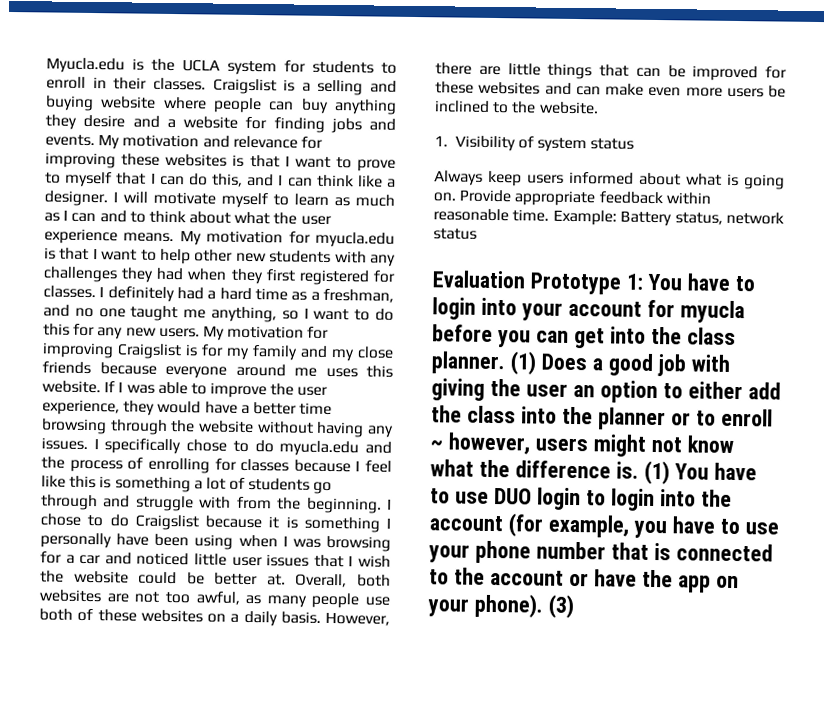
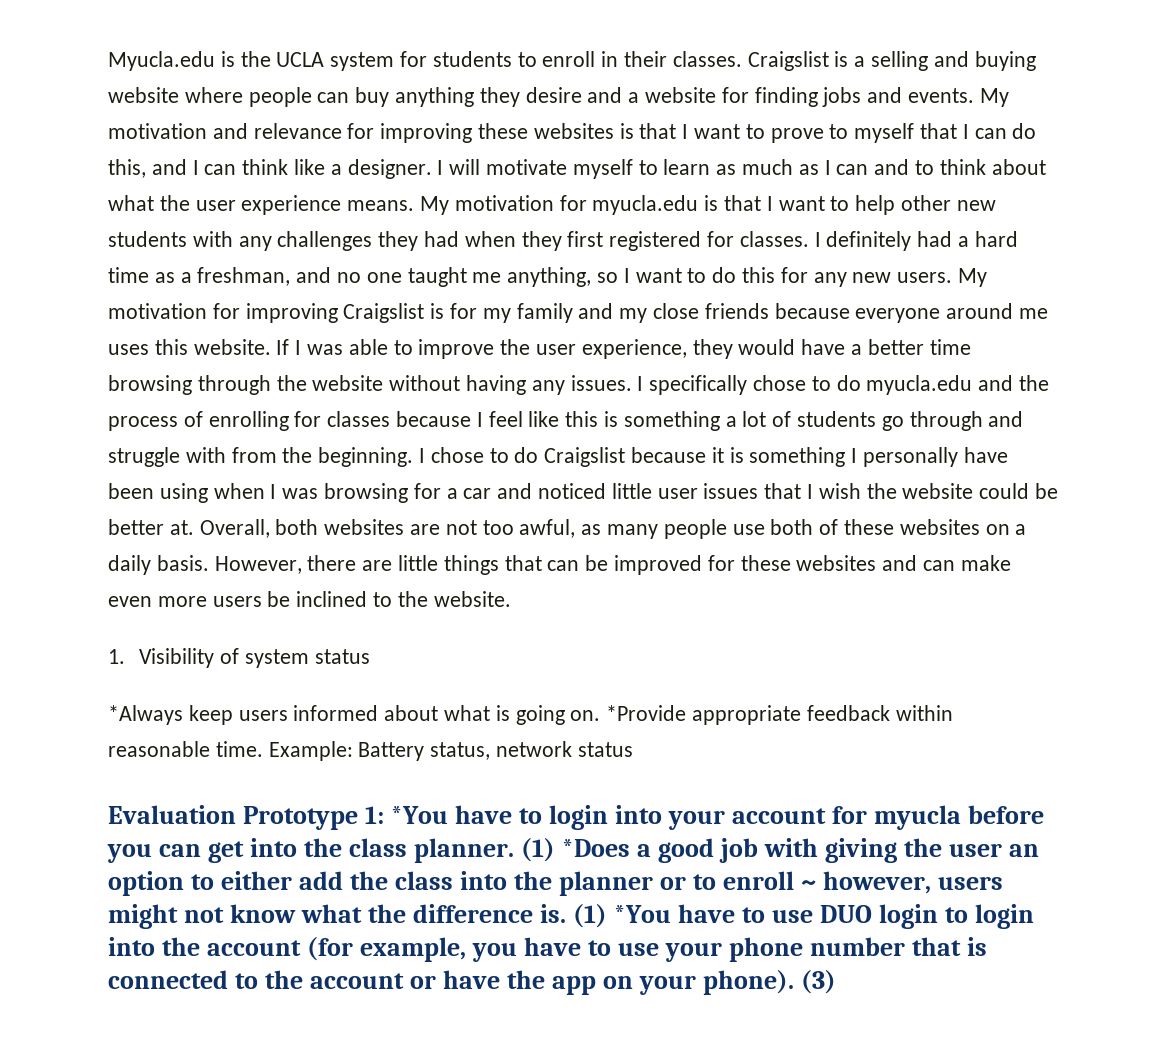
[434,170,483,186] Always -> [108,705,183,725] *Always
[459,189,512,203] Provide -> [606,705,687,721] *Provide
[646,273,682,291] You -> [391,806,449,824] *You
[540,353,587,371] Does -> [562,839,631,857] *Does
[673,463,709,480] You -> [614,905,672,923] *You

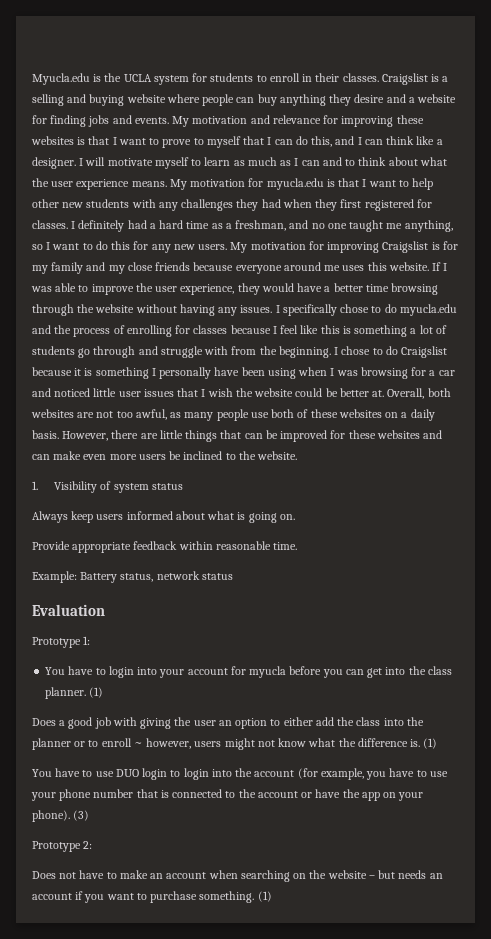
[108,705,183,725] *Always -> [32,511,68,523] Always
[606,705,687,721] *Provide -> [32,541,70,550] // Provide
(263, 749) none -> (298, 546) //
(236, 814) none -> (105, 610) //
[391,806,449,824] *You -> [45,667,66,675] // You
[562,839,631,857] *Does -> [32,718,56,726] // Does
[614,905,672,923] *You -> [32,769,52,777] // You
(837, 982) none -> [32,841,93,852] [32,870,443,882] [32,891,272,903] // Prototype 2: // Does not have to make an account when searching on the website – but needs an account if you want to purchase something. (1)

